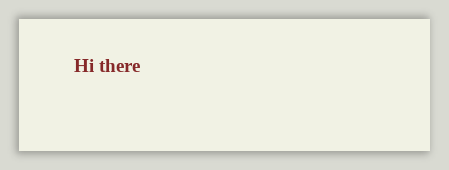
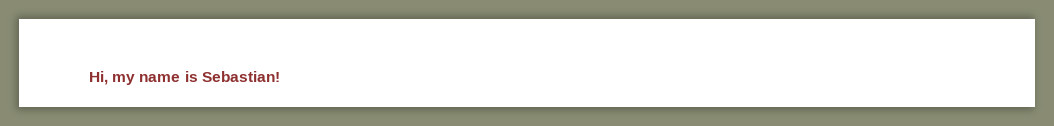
[74,59,141,72] Hi there -> [89,71,280,85] Hi, my name is Sebastian!

